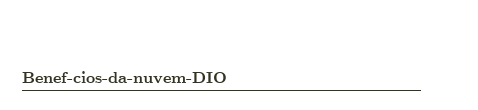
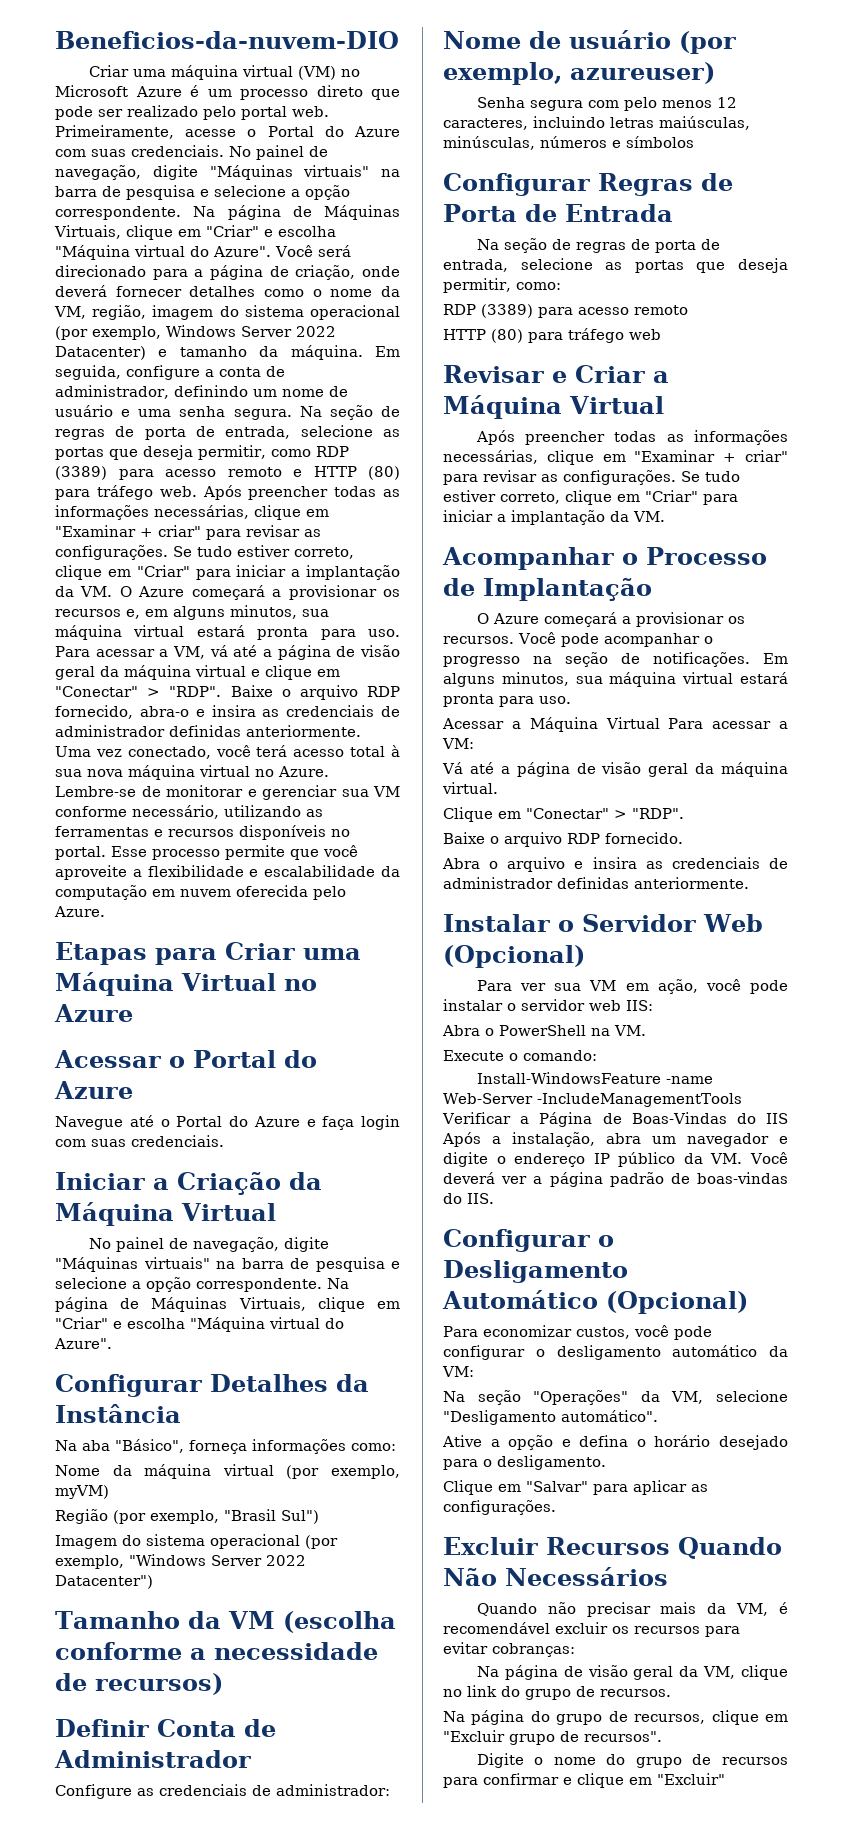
[22,71,227,84] Benef-cios-da-nuvem-DIO -> [55,31,399,49] [88,65,360,80] [55,85,400,100] [55,105,329,120] [55,125,400,139] [55,145,328,160] [55,165,400,180] [55,185,350,200] [55,205,400,220] [54,225,336,240] [55,245,351,260] [55,265,400,280] [55,285,400,297] [54,305,400,320] [55,325,336,340] [55,345,400,360] [55,365,285,380] [55,385,348,399] [55,405,400,420] [55,425,400,440] [55,445,349,460] [55,466,400,480] [55,485,400,500] [55,505,329,520] [55,525,321,540] [55,545,354,560] [55,565,401,580] [55,585,400,600] [55,605,329,620] [55,625,400,640] [55,645,400,660] [55,665,340,680] [55,685,400,700] [55,705,400,719] [55,725,361,737] [55,745,400,759] [55,765,329,780] [55,785,400,800] [55,805,323,819] [55,825,350,840] [55,845,358,860] [55,865,401,880] [55,885,346,900] [54,906,105,917] [55,942,361,965] [55,972,317,996] [54,1004,133,1022] [54,1050,317,1068] [54,1081,133,1099] [55,1115,400,1130] [55,1135,224,1147] [55,1172,322,1195] [55,1202,276,1226] [88,1237,329,1252] [55,1257,400,1272] [55,1277,349,1292] [55,1297,400,1312] [55,1317,344,1332] [54,1338,112,1349] [55,1374,369,1397] [55,1404,181,1423] [55,1439,396,1454] [55,1464,400,1479] [55,1485,109,1499] [55,1509,319,1524] [55,1534,338,1549] [55,1554,306,1569] [55,1575,153,1589] [55,1611,396,1633] [55,1642,378,1660] [55,1673,223,1695] [55,1719,276,1737] [54,1750,251,1768] [55,1784,390,1799] [443,30,736,54] [443,62,715,85] [476,97,737,111] [443,116,750,130] [443,136,694,150] [443,173,733,196] [443,204,673,222] [476,238,720,253] [443,258,788,273] [443,278,561,293] [443,304,688,318] [443,328,661,343] [443,365,669,383] [443,395,664,419] [475,430,788,445] [443,450,788,465] [443,470,740,485] [443,490,738,505] [443,510,665,525] [442,547,767,570] [443,578,652,601] [476,612,745,627] [443,632,713,647] [443,652,788,667] [443,672,788,687] [443,694,571,707] [442,717,788,732] [442,738,474,749] [442,762,788,777] [442,782,498,794] [443,807,684,822] [443,832,683,847] [442,857,788,872] [443,877,749,889] [443,914,763,932] [443,945,585,968] [476,979,788,994] [443,999,653,1011] [442,1025,646,1036] [443,1050,597,1061] [476,1072,713,1084] [443,1093,742,1107] [442,1112,788,1127] [442,1132,788,1147] [443,1152,789,1167] [443,1172,788,1187] [443,1193,494,1204] [443,1229,614,1252] [443,1260,628,1283] [442,1290,748,1314] [443,1325,712,1340] [443,1345,788,1360] [442,1366,474,1377] [443,1390,788,1405] [443,1410,658,1425] [442,1435,788,1450] [443,1455,606,1470] [443,1480,708,1495] [443,1500,556,1515] [443,1537,782,1559] [443,1567,668,1586] [476,1602,788,1617] [443,1622,740,1637] [443,1642,575,1657] [476,1665,788,1680] [443,1685,671,1700] [443,1710,788,1725] [443,1730,662,1745] [476,1753,788,1768] [443,1773,725,1788] Beneficios-da-nuvem-DIO // Criar uma máquina virtual (VM) no Microsoft Azure é um processo direto que pode ser realizado pelo portal web. Primeiramente, acesse o Portal do Azure com suas credenciais. No painel de navegação, digite "Máquinas virtuais" na barra de pesquisa e selecione a opção correspondente. Na página de Máquinas Virtuais, clique em "Criar" e escolha "Máquina virtual do Azure". Você será direcionado para a página de criação, onde deverá fornecer detalhes como o nome da VM, região, imagem do sistema operacional (por exemplo, Windows Server 2022 Datacenter) e tamanho da máquina. Em seguida, configure a conta de administrador, definindo um nome de usuário e uma senha segura. Na seção de regras de porta de entrada, selecione as portas que deseja permitir, como RDP (3389) para acesso remoto e HTTP (80) para tráfego web. Após preencher todas as informações necessárias, clique em "Examinar + criar" para revisar as configurações. Se tudo estiver correto, clique em "Criar" para iniciar a implantação da VM. O Azure começará a provisionar os recursos e, em alguns minutos, sua máquina virtual estará pronta para uso. Para acessar a VM, vá até a página de visão geral da máquina virtual e clique em "Conectar" > "RDP". Baixe o arquivo RDP fornecido, abra-o e insira as credenciais de administrador definidas anteriormente. Uma vez conectado, você terá acesso total à sua nova máquina virtual no Azure. Lembre-se de monitorar e gerenciar sua VM conforme necessário, utilizando as ferramentas e recursos disponíveis no portal. Esse processo permite que você aproveite a flexibilidade e escalabilidade da computação em nuvem oferecida pelo Azure. // Etapas para Criar uma Máquina Virtual no Azure // Acessar o Portal do Azure // Navegue até o Portal do Azure e faça login com suas credenciais. // Iniciar a Criação da Máquina Virtual // No painel de navegação, digite "Máquinas virtuais" na barra de pesquisa e selecione a opção correspondente. Na página de Máquinas Virtuais, clique em "Criar" e escolha "Máquina virtual do Azure". // Configurar Detalhes da Instância // Na aba "Básico", forneça informações como: // Nome da máquina virtual (por exemplo, myVM) // Região (por exemplo, "Brasil Sul") // Imagem do sistema operacional (por exemplo, "Windows Server 2022 Datacenter") // Tamanho da VM (escolha conforme a necessidade de recursos) // Definir Conta de Administrador // Configure as credenciais de administrador: // Nome de usuário (por exemplo, azureuser) // Senha segura com pelo menos 12 caracteres, incluindo letras maiúsculas, minúsculas, números e símbolos // Configurar Regras de Porta de Entrada // Na seção de regras de porta de entrada, selecione as portas que deseja permitir, como: // RDP (3389) para acesso remoto // HTTP (80) para tráfego web // Revisar e Criar a Máquina Virtual // Após preencher todas as informações necessárias, clique em "Examinar + criar" para revisar as configurações. Se tudo estiver correto, clique em "Criar" para iniciar a implantação da VM. // Acompanhar o Processo de Implantação // O Azure começará a provisionar os recursos. Você pode acompanhar o progresso na seção de notificações. Em alguns minutos, sua máquina virtual estará pronta para uso. // Acessar a Máquina Virtual Para acessar a VM: // Vá até a página de visão geral da máquina virtual. // Clique em "Conectar" > "RDP". // Baixe o arquivo RDP fornecido. // Abra o arquivo e insira as credenciais de administrador definidas anteriormente. // Instalar o Servidor Web (Opcional) // Para ver sua VM em ação, você pode instalar o servidor web IIS: // Abra o PowerShell na VM. // Execute o comando: // Install-WindowsFeature -name Web-Server -IncludeManagementTools Verificar a Página de Boas-Vindas do IIS Após a instalação, abra um navegador e digite o endereço IP público da VM. Você deverá ver a página padrão de boas-vindas do IIS. // Configurar o Desligamento Automático (Opcional) // Para economizar custos, você pode configurar o desligamento automático da VM: // Na seção "Operações" da VM, selecione "Desligamento automático". // Ative a opção e defina o horário desejado para o desligamento. // Clique em "Salvar" para aplicar as configurações. // Excluir Recursos Quando Não Necessários // Quando não precisar mais da VM, é recomendável excluir os recursos para evitar cobranças: // Na página de visão geral da VM, clique no link do grupo de recursos. // Na página do grupo de recursos, clique em "Excluir grupo de recursos". // Digite o nome do grupo de recursos para confirmar e clique em "Excluir"

